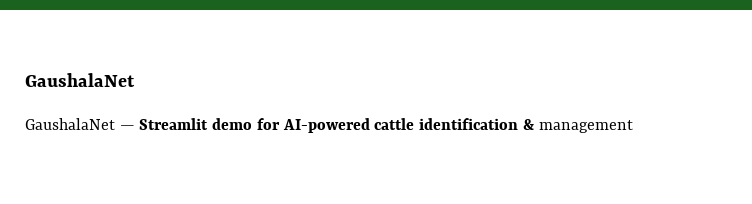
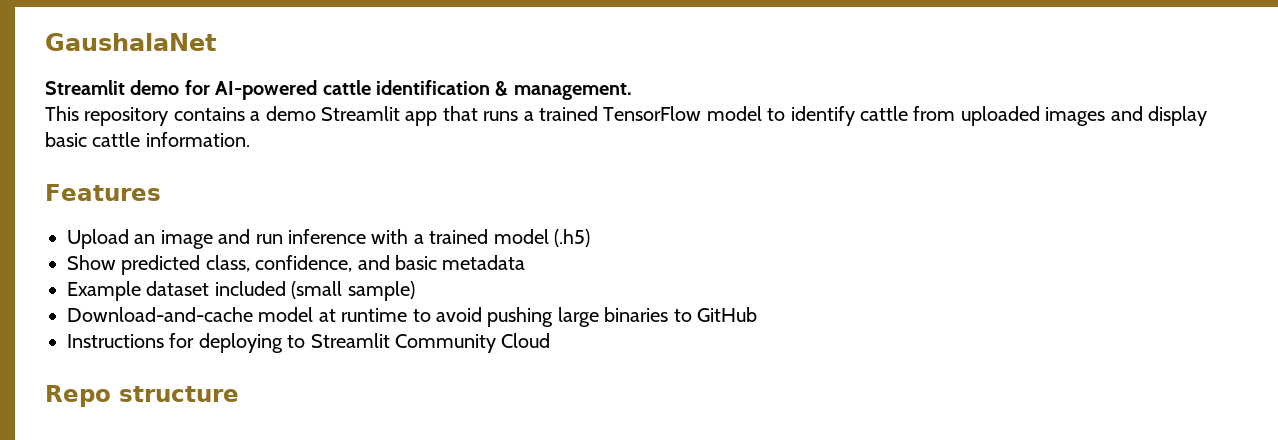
[25,118,135,130] GaushalaNet — -> (216, 42) none
[538,120,633,133] management -> [513,83,632,100] [45,106,1207,126] [45,132,250,147] [45,184,161,201] [67,229,590,249] [67,255,526,275] [67,281,415,301] [67,307,757,327] [67,333,551,353] [45,385,239,407] management. // This repository contains a demo Streamlit app that runs a trained TensorFlow model to identify cattle from uploaded images and display basic cattle information. // Features // Upload an image and run inference with a trained model (.h5) // Show predicted class, confidence, and basic metadata // Example dataset included (small sample) // Download-and-cache model at runtime to avoid pushing large binaries to GitHub // Instructions for deploying to Streamlit Community Cloud // Repo structure

